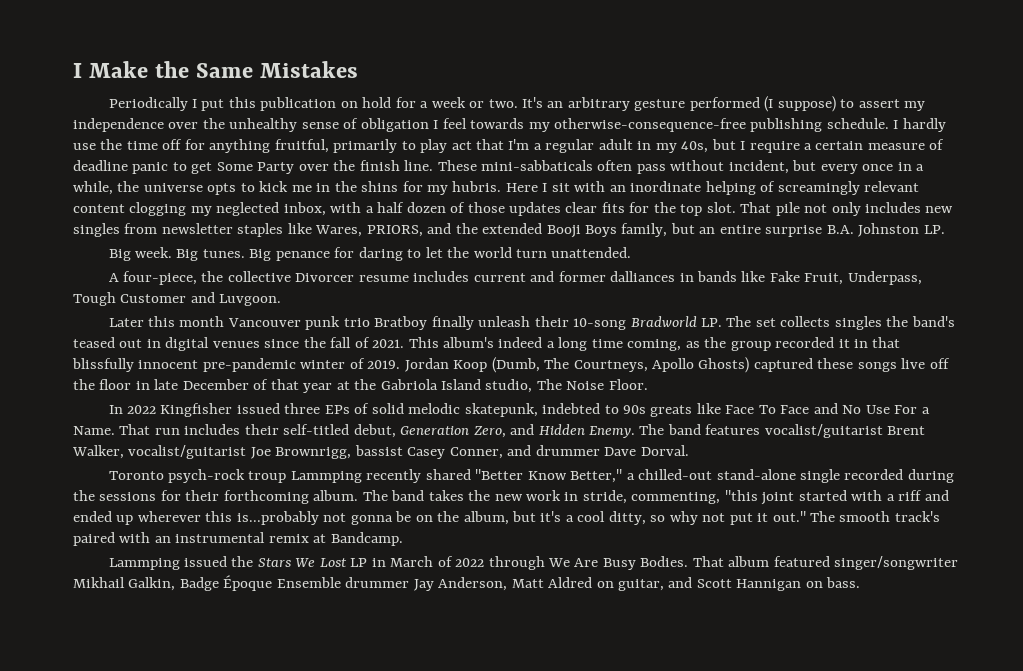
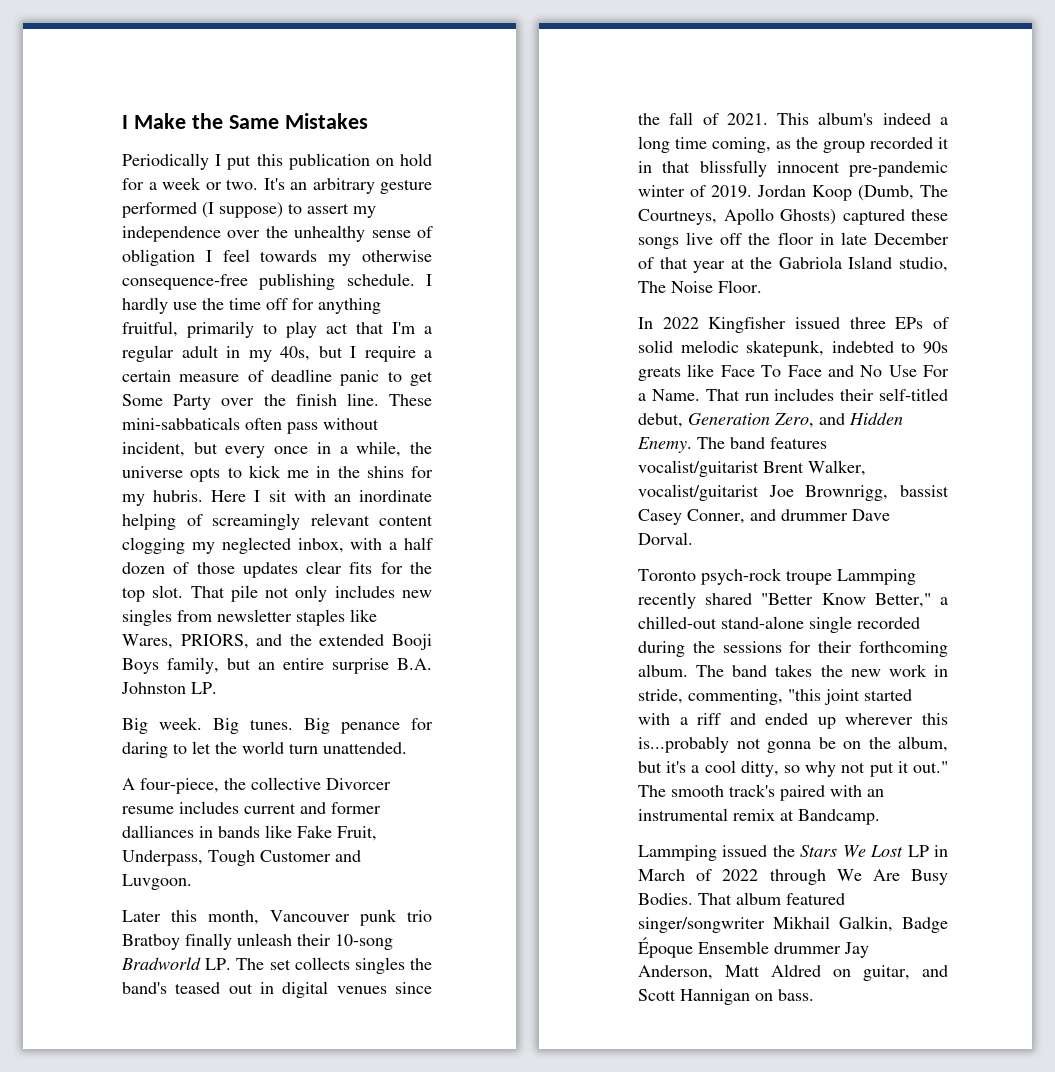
[554,118,747,132] otherwise-consequence-free -> [362,250,432,262] [122,274,248,290] otherwise consequence-free
[179,316,225,327] month -> [208,910,259,925] month,
[248,471,287,483] troup -> [786,570,832,585] troupe

